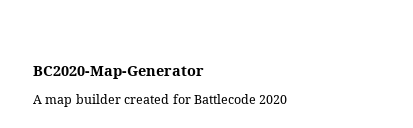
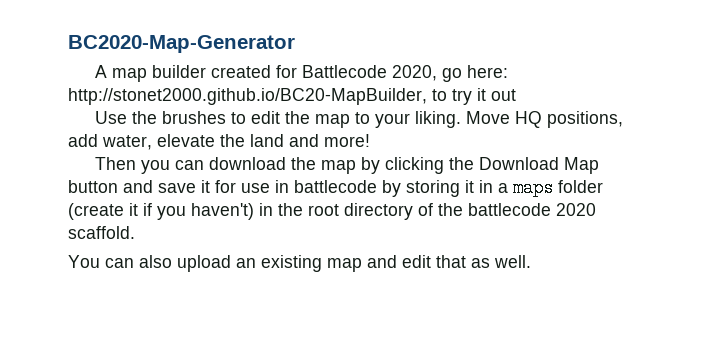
[259,95,288,104] 2020 -> [391,65,508,82] [68,88,516,105] [94,111,623,128] [68,134,370,150] [94,157,599,174] [68,179,603,197] [68,203,596,220] [68,226,135,239] [68,255,531,272] 2020, go here: http://stonet2000.github.io/BC20-MapBuilder, to try it out // Use the brushes to edit the map to your liking. Move HQ positions, add water, elevate the land and more! // Then you can download the map by clicking the Download Map button and save it for use in battlecode by storing it in a maps folder (create it if you haven't) in the root directory of the battlecode 2020 scaffold. // You can also upload an existing map and edit that as well.

